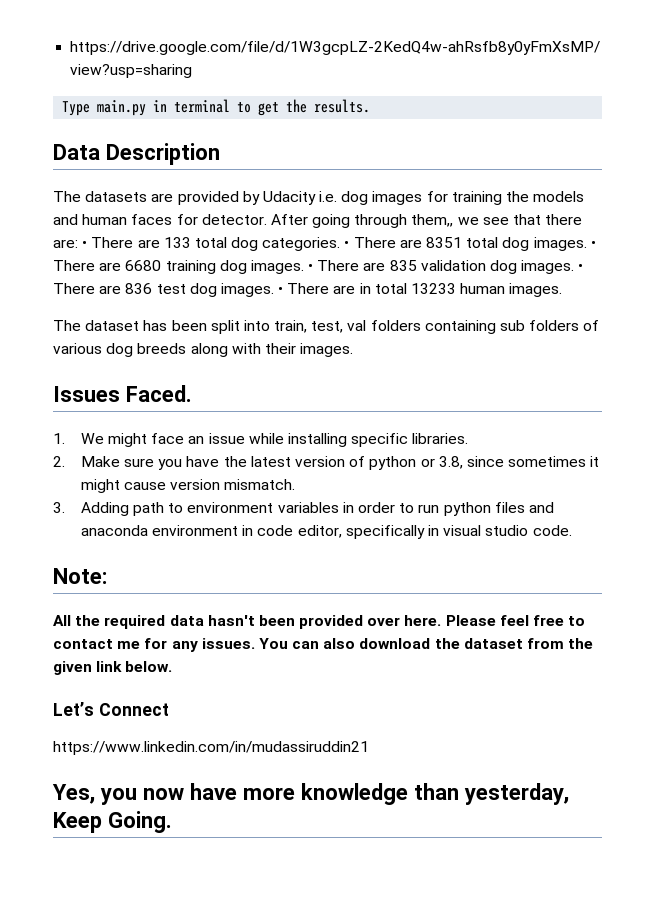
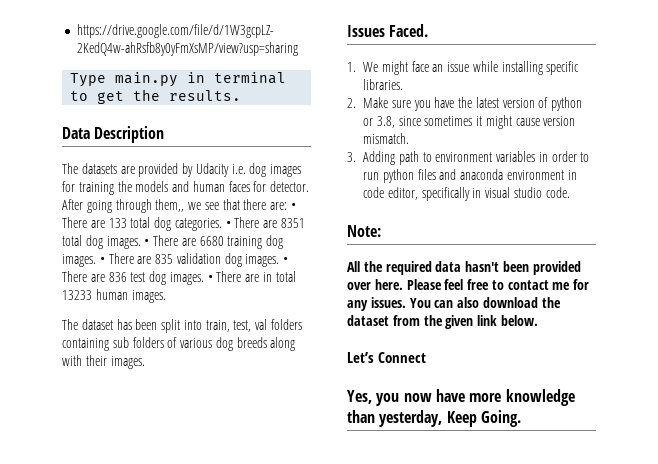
[53,741,369,755] // https://www.linkedin.com/in/mudassiruddin21 -> (426, 357) none

